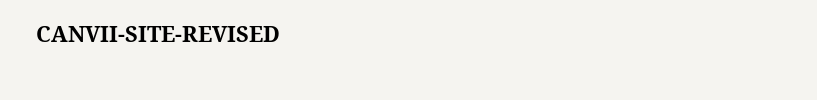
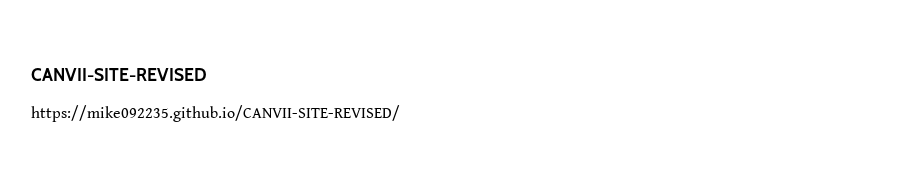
(280, 34) none -> [31,105,400,122] // https://mike092235.github.io/CANVII-SITE-REVISED/

